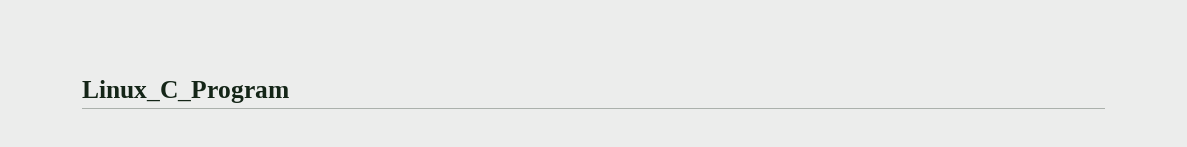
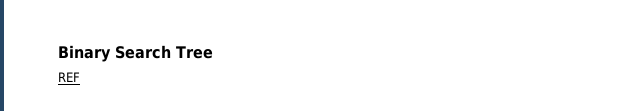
[82,80,289,103] Linux_C_Program -> [58,45,213,62] [58,72,80,82] Binary Search Tree // REF

